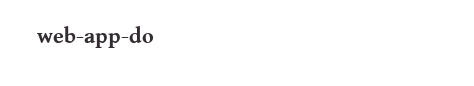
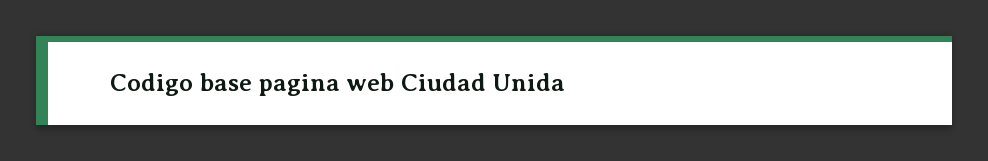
[37,26,154,48] web-app-do -> [110,73,565,96] Codigo base pagina web Ciudad Unida

